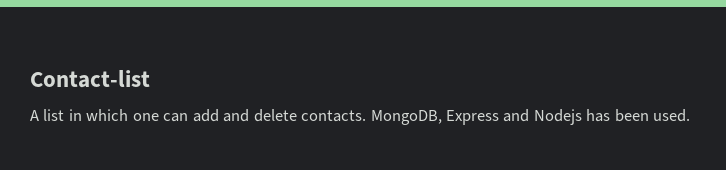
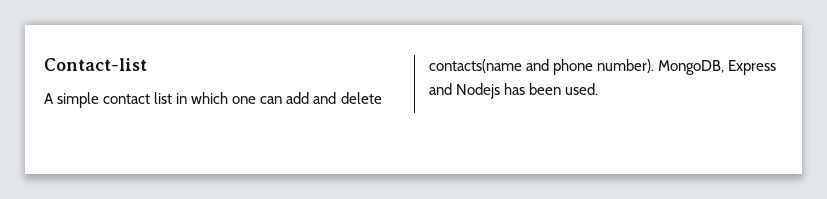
(39, 115) none -> [57,92,151,108] simple contact
[301,110,367,122] contacts. -> [429,59,655,75] contacts(name and phone number).

